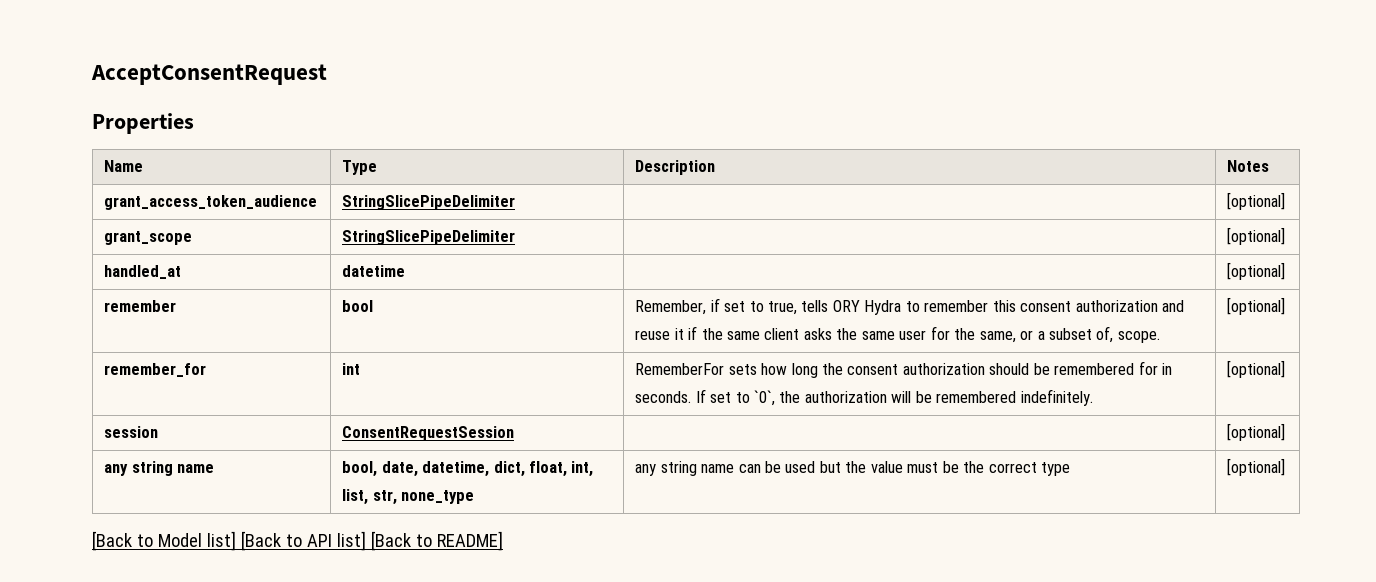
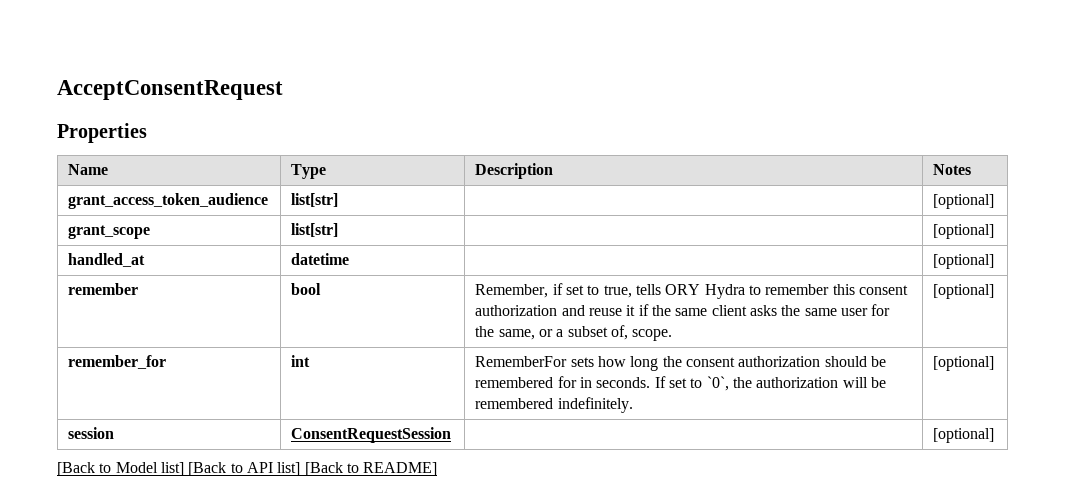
[342,195,516,210] StringSlicePipeDelimiter -> [291,193,339,207] list[str]
[342,230,516,245] StringSlicePipeDelimiter -> [291,223,339,237] list[str]
[104,461,215,476] [342,461,594,477] [342,489,475,505] [635,461,1071,476] [1227,458,1286,476] // any string name | bool, date, datetime, dict, float, int, list, str, none_type | any string name can be used but the value must be the correct type | [optional] -> (995, 435) none

